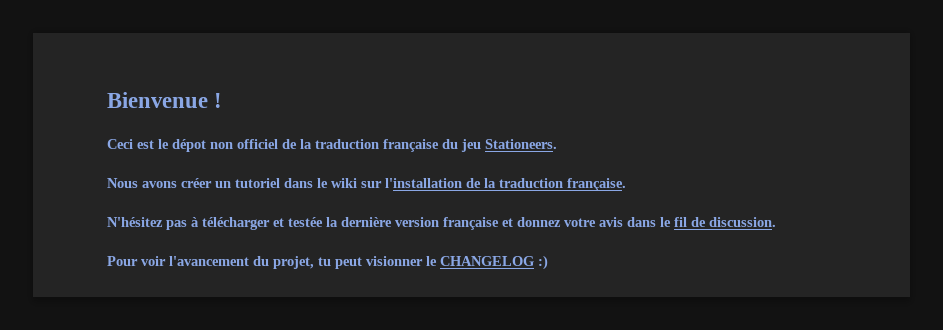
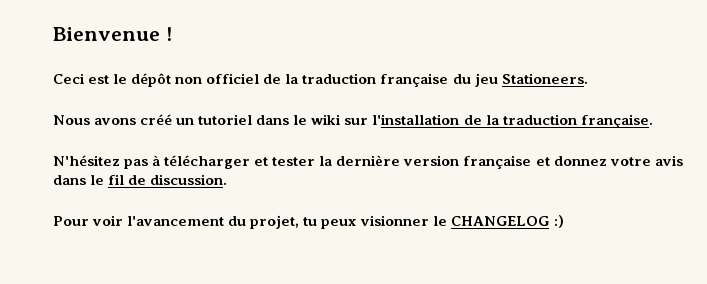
[172,139,206,152] dépot -> [131,73,172,87] dépôt
[181,178,212,188] créer -> [140,114,173,125] créé
[288,217,323,227] testée -> [272,157,316,166] tester
[335,257,362,269] peut -> [321,219,358,229] peux

